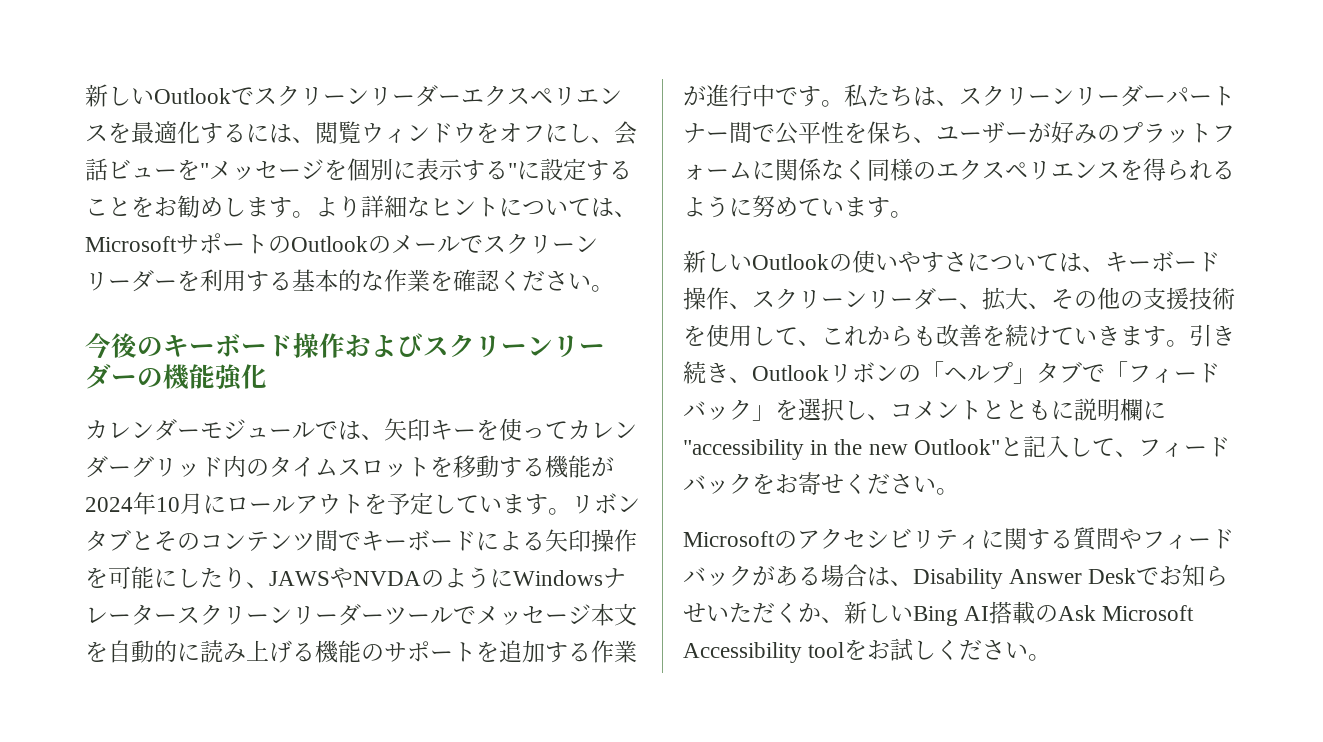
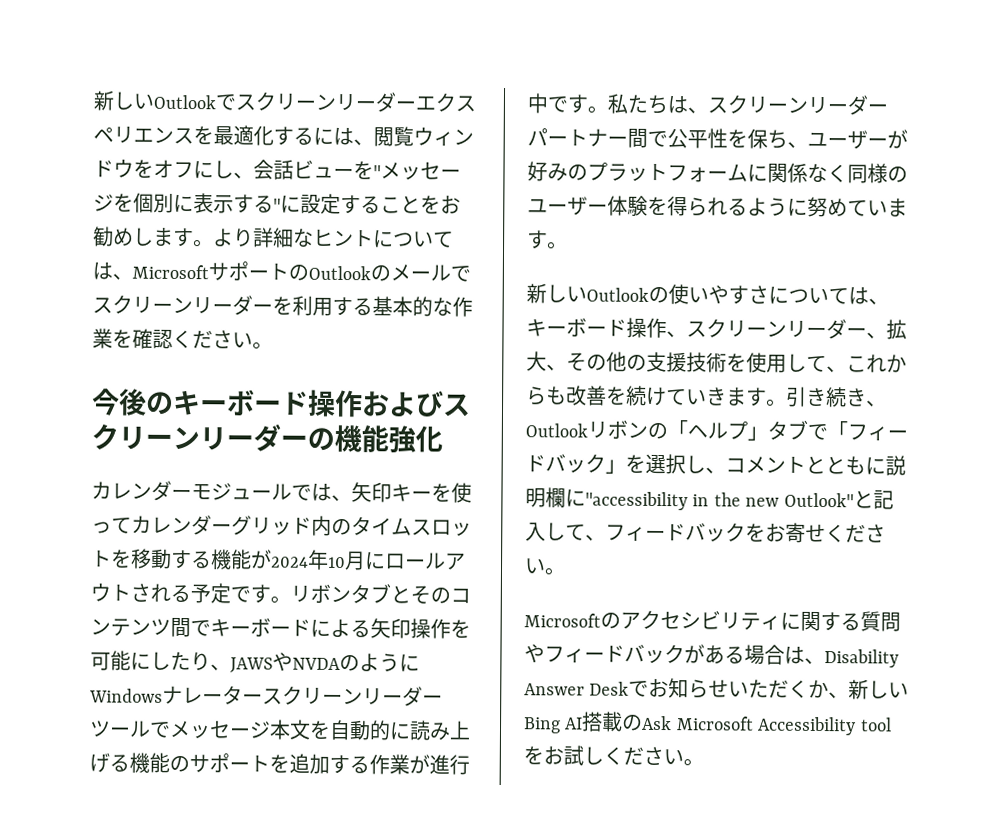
[364,492,525,515] を予定していま -> [130,583,251,604] される予定で
[936,160,1120,180] エクスペリエンス -> [527,195,648,217] ユーザー体験

